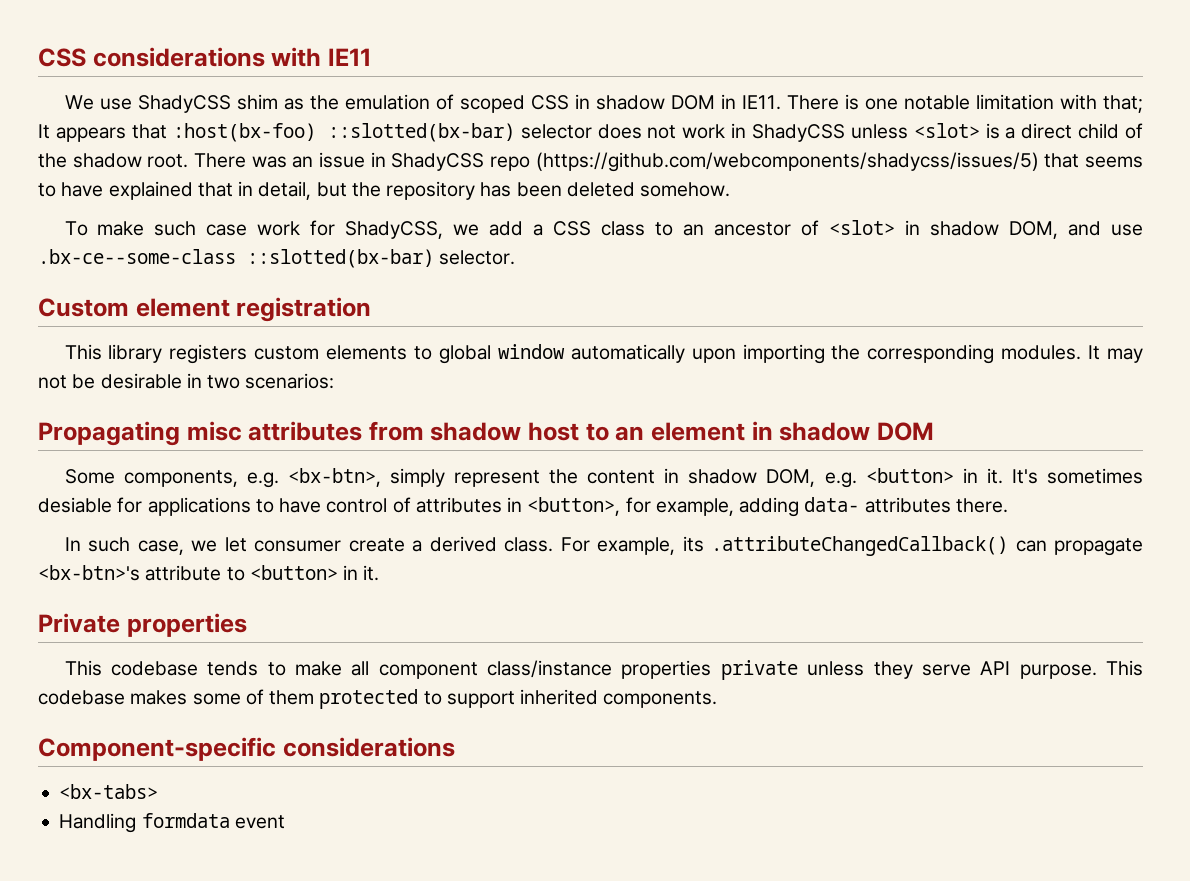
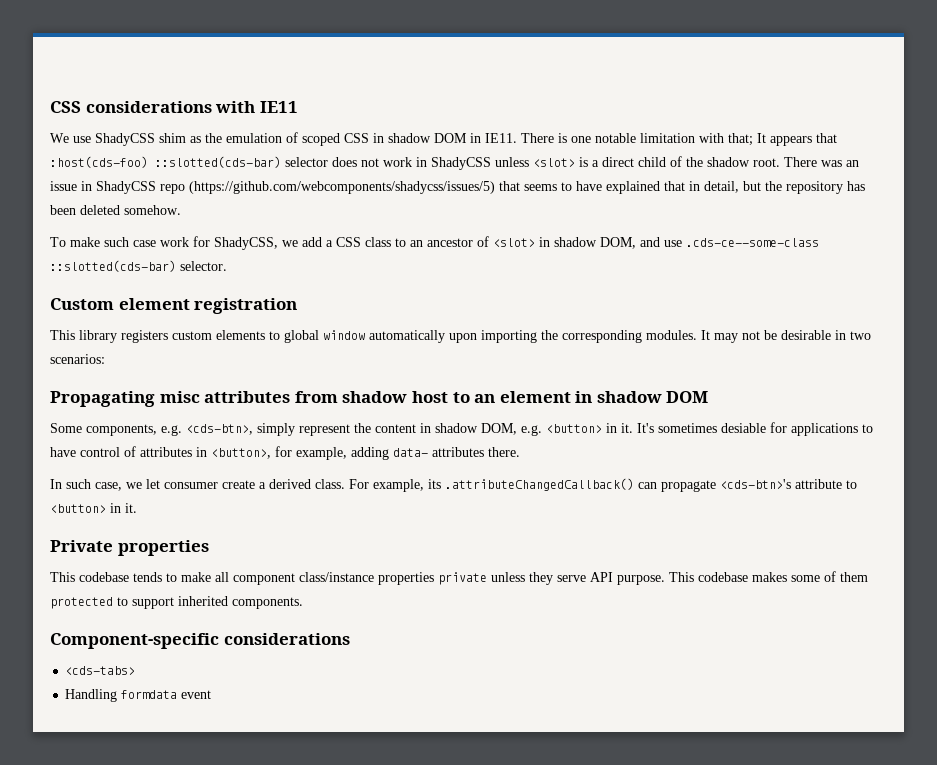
[172,123,515,142] :host(bx-foo) ::slotted(bx-bar) -> [50,156,281,168] :host(cds-foo) ::slotted(cds-bar)
[38,249,434,268] .bx-ce--some-class ::slotted(bx-bar) -> [686,238,819,247] [50,260,176,272] .cds-ce--some-class ::slotted(cds-bar)
[287,468,381,487] <bx-btn>, -> [186,424,253,435] <cds-btn>,
[38,565,140,581] <bx-btn>'s -> [720,479,791,489] <cds-btn>'s
[59,784,159,799] <bx-tabs> -> [65,666,136,675] <cds-tabs>

